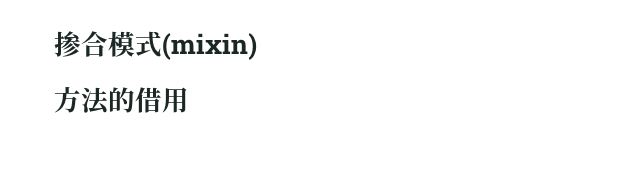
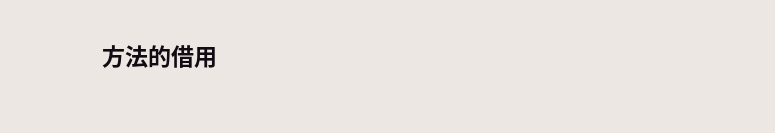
[54,31,257,60] 掺合模式(mixin) // -> (102, 56) none

